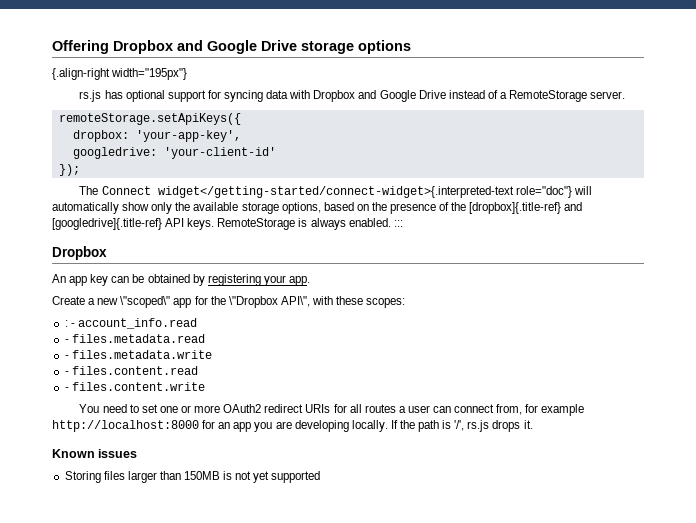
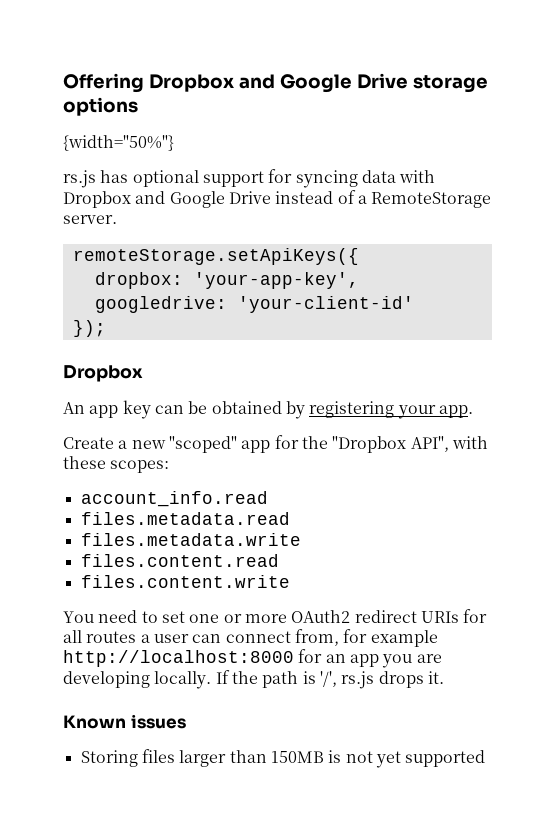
[52,68,188,80] {.align-right width="195px"} -> [63,135,174,151] {width="50%"}
[79,186,592,198] [52,202,583,214] [52,218,403,230] // The Connect widget</getting-started/connect-widget>{.interpreted-text role="doc"} will automatically show only the available storage options, based on the presence of the [dropbox]{.title-ref} and [googledrive]{.title-ref} API keys. RemoteStorage is always enabled. ::: -> (106, 328) none
[120,296,171,308] \"scoped\" -> [168,436,237,453] "scoped"
[228,296,310,308] \"Dropbox API\", -> [332,436,449,453] "Dropbox API",
[64,320,75,327] : - -> (170, 466) none
[64,339,69,343] - -> (268, 499) none
[64,355,69,359] - -> (290, 518) none
[64,371,69,375] - -> (301, 539) none
[64,387,69,391] - -> (279, 560) none

